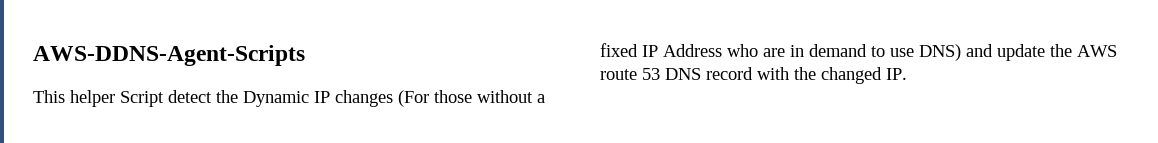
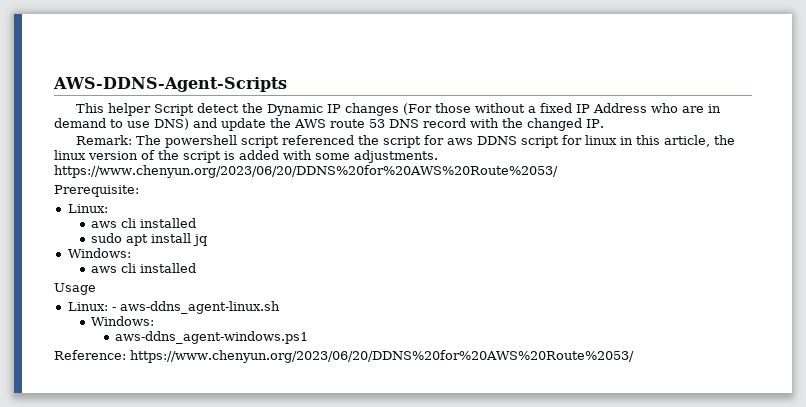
(907, 74) none -> [76,135,736,148] [54,150,438,163] [54,165,558,178] [54,185,139,197] [67,204,108,213] [91,218,197,228] [91,233,208,246] [67,248,131,258] [91,263,197,273] [54,283,96,295] [67,301,280,314] [91,316,155,326] [115,331,309,344] [54,350,634,363] // Remark: The powershell script referenced the script for aws DDNS script for linux in this article, the linux version of the script is added with some adjustments. https://www.chenyun.org/2023/06/20/DDNS%20for%20AWS%20Route%2053/ // Prerequisite: // Linux: // aws cli installed // sudo apt install jq // Windows: // aws cli installed // Usage // Linux: - aws-ddns_agent-linux.sh // Windows: // aws-ddns_agent-windows.ps1 // Reference: https://www.chenyun.org/2023/06/20/DDNS%20for%20AWS%20Route%2053/

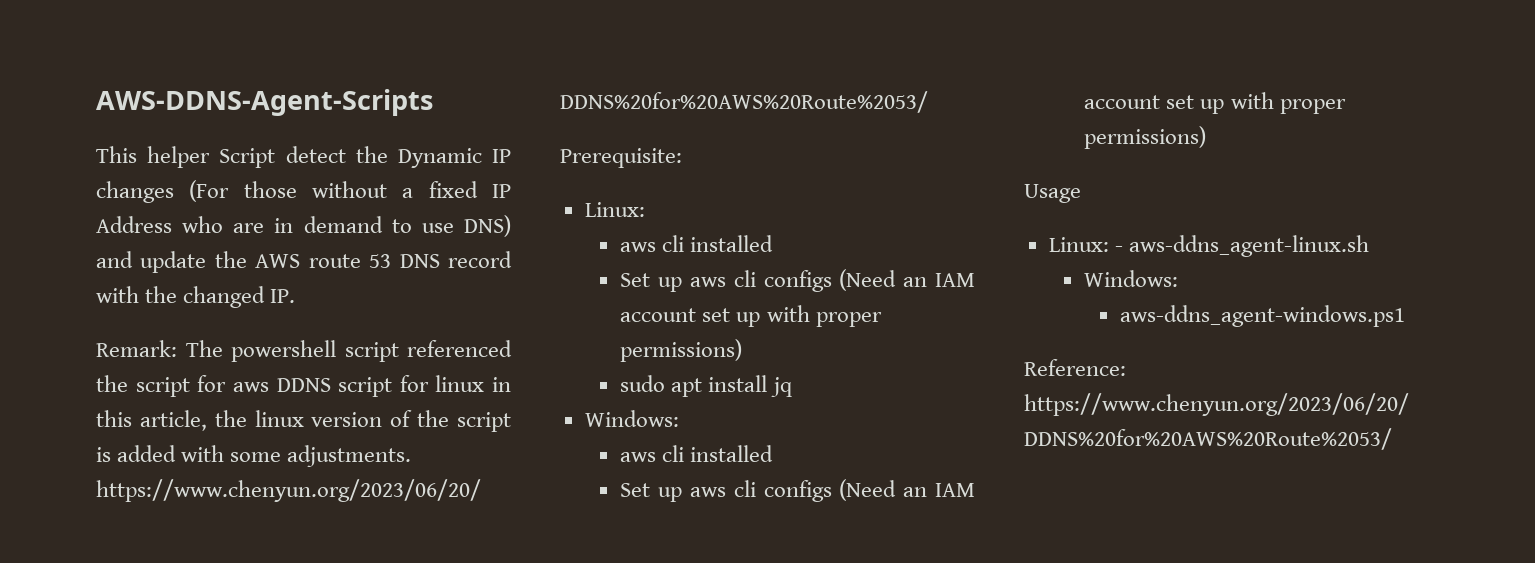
(197, 223) none -> [620,269,975,292] [620,305,882,327] [620,339,743,362] // Set up aws cli configs (Need an IAM account set up with proper permissions)
(197, 268) none -> [620,479,975,502] [1084,92,1346,114] [1084,126,1207,149] // Set up aws cli configs (Need an IAM account set up with proper permissions)

